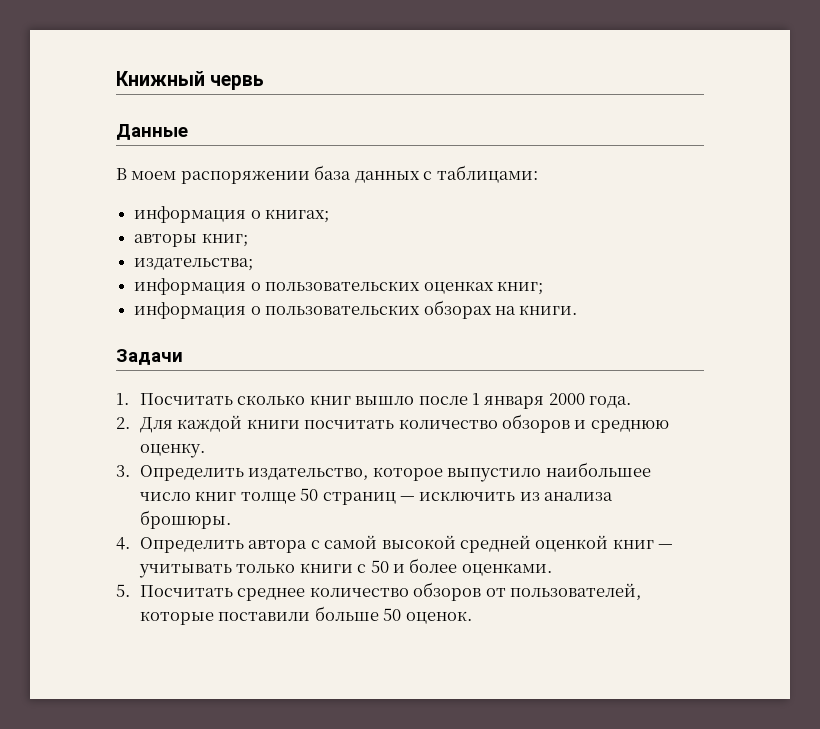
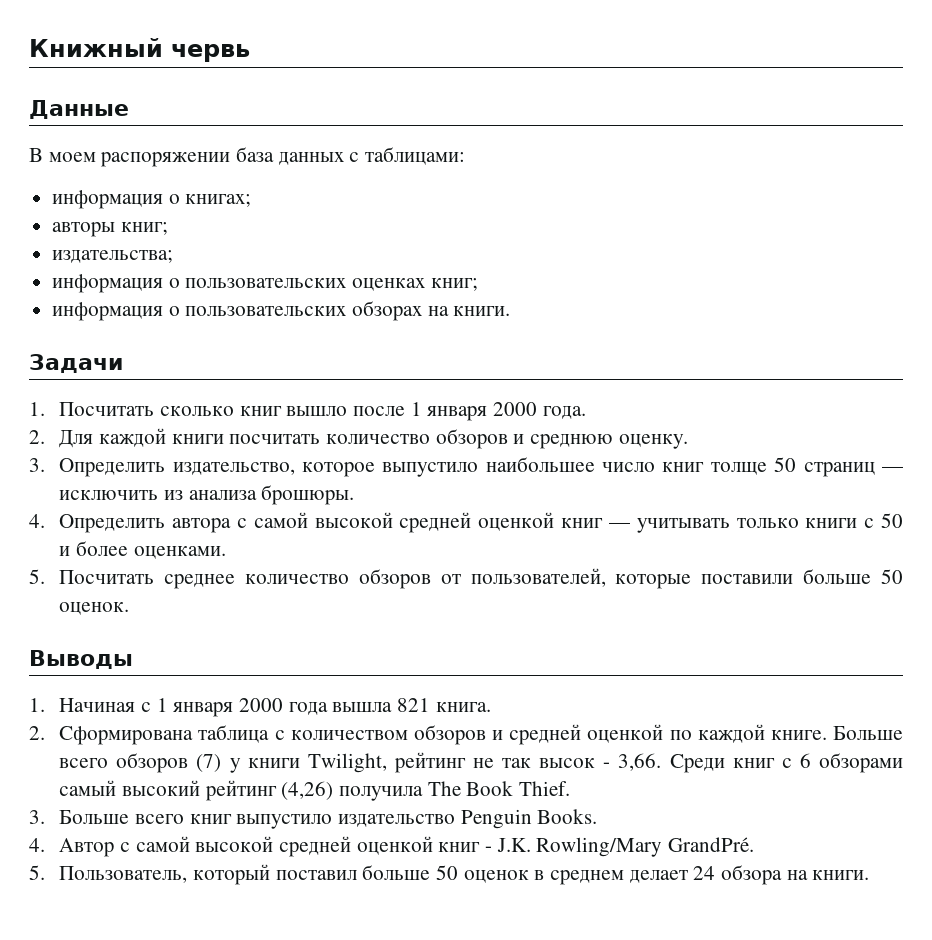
(472, 617) none -> [29,650,133,669] [29,698,491,717] [29,724,903,745] [59,752,904,773] [59,780,570,801] [29,809,598,829] [29,836,754,857] [29,864,870,885] // Выводы // 1. Начиная с 1 января 2000 года вышла 821 книга. // 2. Сформирована таблица с количеством обзоров и средней оценкой по каждой книге. Больше всего обзоров (7) у книги Twilight, рейтинг не так высок - 3,66. Среди книг с 6 обзорами самый высокий рейтинг (4,26) получила The Book Thief. // 3. Больше всего книг выпустило издательство Penguin Books. // 4. Автор с самой высокой средней оценкой книг - J.K. Rowling/Mary GrandPré. // 5. Пользователь, который поставил больше 50 оценок в среднем делает 24 обзора на книги.

